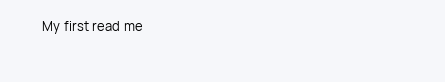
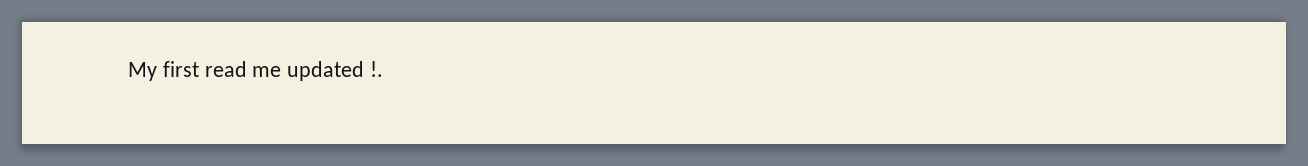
(143, 27) none -> [287,61,384,81] updated !.

